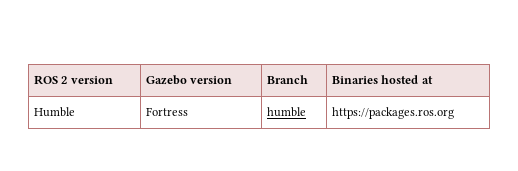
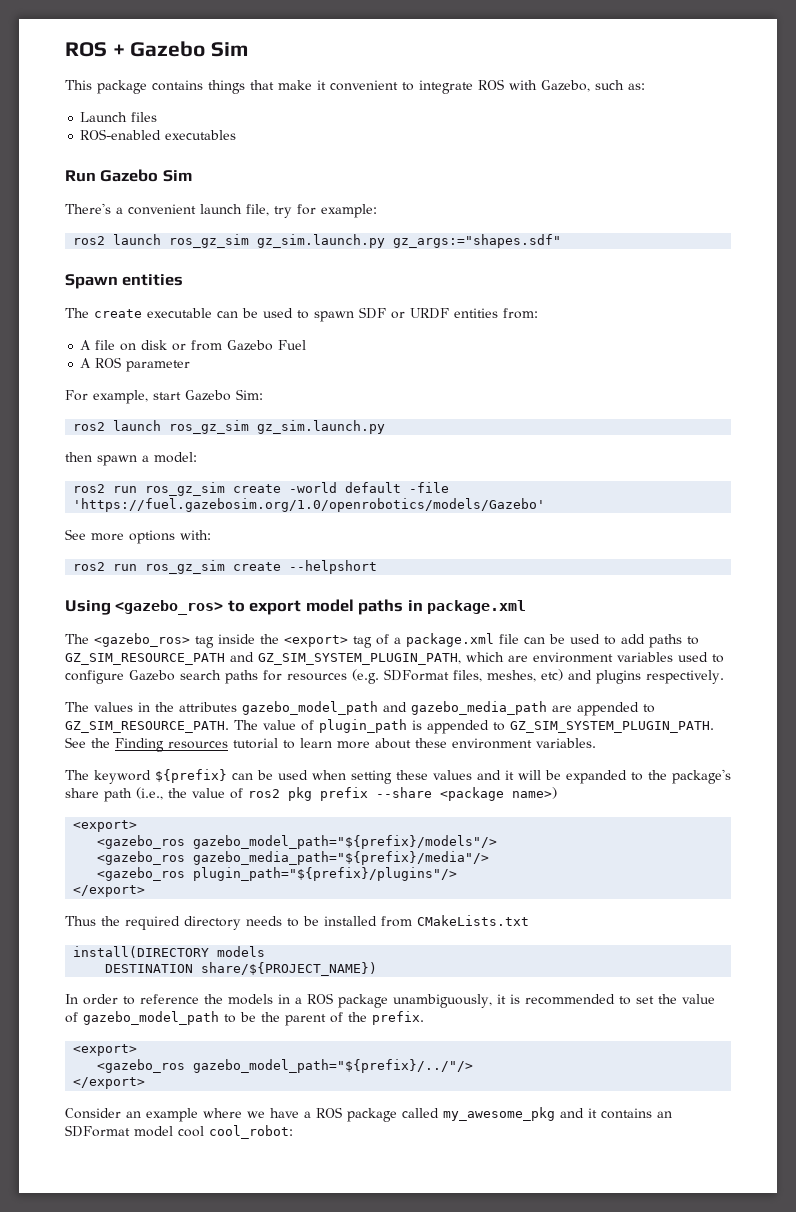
[33,75,113,85] [145,75,233,85] [266,75,308,84] [331,75,433,84] [33,107,75,117] [145,107,188,116] [266,107,306,117] [331,107,454,119] ROS 2 version | Gazebo version | Branch | Binaries hosted at // Humble | Fortress | humble | https://packages.ros.org -> [65,41,249,57] [65,79,645,94] [80,112,158,122] [80,129,237,140] [65,169,192,182] [65,203,377,218] [73,234,562,248] [65,274,184,289] [65,307,538,322] [80,340,307,351] [80,357,191,372] [65,389,263,404] [73,420,386,434] [65,452,197,466] [73,482,450,496] [73,498,546,512] [65,529,211,544] [73,560,378,574] [65,599,527,615] [65,633,699,648] [65,652,724,665] [65,669,724,684] [65,701,655,716] [65,719,714,734] [65,737,596,752] [65,769,731,784] [65,787,557,802] [73,820,138,832] [97,835,498,849] [97,851,490,865] [97,867,458,881] [73,885,146,897] [65,915,529,930] [73,946,266,958] [105,962,378,976] [65,993,715,1008] [65,1011,424,1026] [73,1044,138,1056] [97,1059,474,1073] [73,1077,146,1089] [65,1107,672,1122] [65,1125,293,1139] ROS + Gazebo Sim // This package contains things that make it convenient to integrate ROS with Gazebo, such as: // Launch files // ROS-enabled executables // Run Gazebo Sim // There's a convenient launch file, try for example: // ros2 launch ros_gz_sim gz_sim.launch.py gz_args:="shapes.sdf" // Spawn entities // The create executable can be used to spawn SDF or URDF entities from: // A file on disk or from Gazebo Fuel // A ROS parameter // For example, start Gazebo Sim: // ros2 launch ros_gz_sim gz_sim.launch.py // then spawn a model: // ros2 run ros_gz_sim create -world default -file 'https://fuel.gazebosim.org/1.0/openrobotics/models/Gazebo' // See more options with: // ros2 run ros_gz_sim create --helpshort // Using <gazebo_ros> to export model paths in package.xml // The <gazebo_ros> tag inside the <export> tag of a package.xml file can be used to add paths to GZ_SIM_RESOURCE_PATH and GZ_SIM_SYSTEM_PLUGIN_PATH, which are environment variables used to configure Gazebo search paths for resources (e.g. SDFormat files, meshes, etc) and plugins respectively. // The values in the attributes gazebo_model_path and gazebo_media_path are appended to GZ_SIM_RESOURCE_PATH. The value of plugin_path is appended to GZ_SIM_SYSTEM_PLUGIN_PATH. See the Finding resources tutorial to learn more about these environment variables. // The keyword ${prefix} can be used when setting these values and it will be expanded to the package's share path (i.e., the value of ros2 pkg prefix --share <package name>) // <export> // <gazebo_ros gazebo_model_path="${prefix}/models"/> // <gazebo_ros gazebo_media_path="${prefix}/media"/> // <gazebo_ros plugin_path="${prefix}/plugins"/> // </export> // Thus the required directory needs to be installed from CMakeLists.txt // install(DIRECTORY models // DESTINATION share/${PROJECT_NAME}) // In order to reference the models in a ROS package unambiguously, it is recommended to set the value of gazebo_model_path to be the parent of the prefix. // <export> // <gazebo_ros gazebo_model_path="${prefix}/../"/> // </export> // Consider an example where we have a ROS package called my_awesome_pkg and it contains an SDFormat model cool cool_robot:

